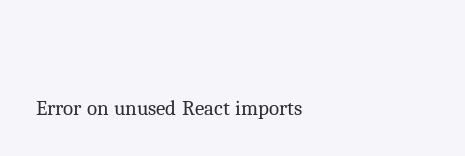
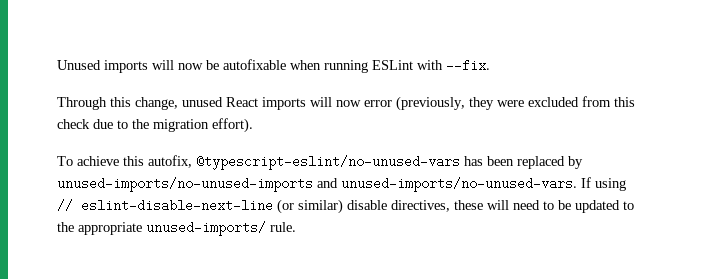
[36,100,303,119] Error on unused React imports -> [57,59,490,73] [57,96,635,111] [57,118,253,133] [57,155,583,170] [57,177,626,192] [57,199,634,214] [57,221,296,236] Unused imports will now be autofixable when running ESLint with --fix. // Through this change, unused React imports will now error (previously, they were excluded from this check due to the migration effort). // To achieve this autofix, @typescript-eslint/no-unused-vars has been replaced by unused-imports/no-unused-imports and unused-imports/no-unused-vars. If using // eslint-disable-next-line (or similar) disable directives, these will need to be updated to the appropriate unused-imports/ rule.

